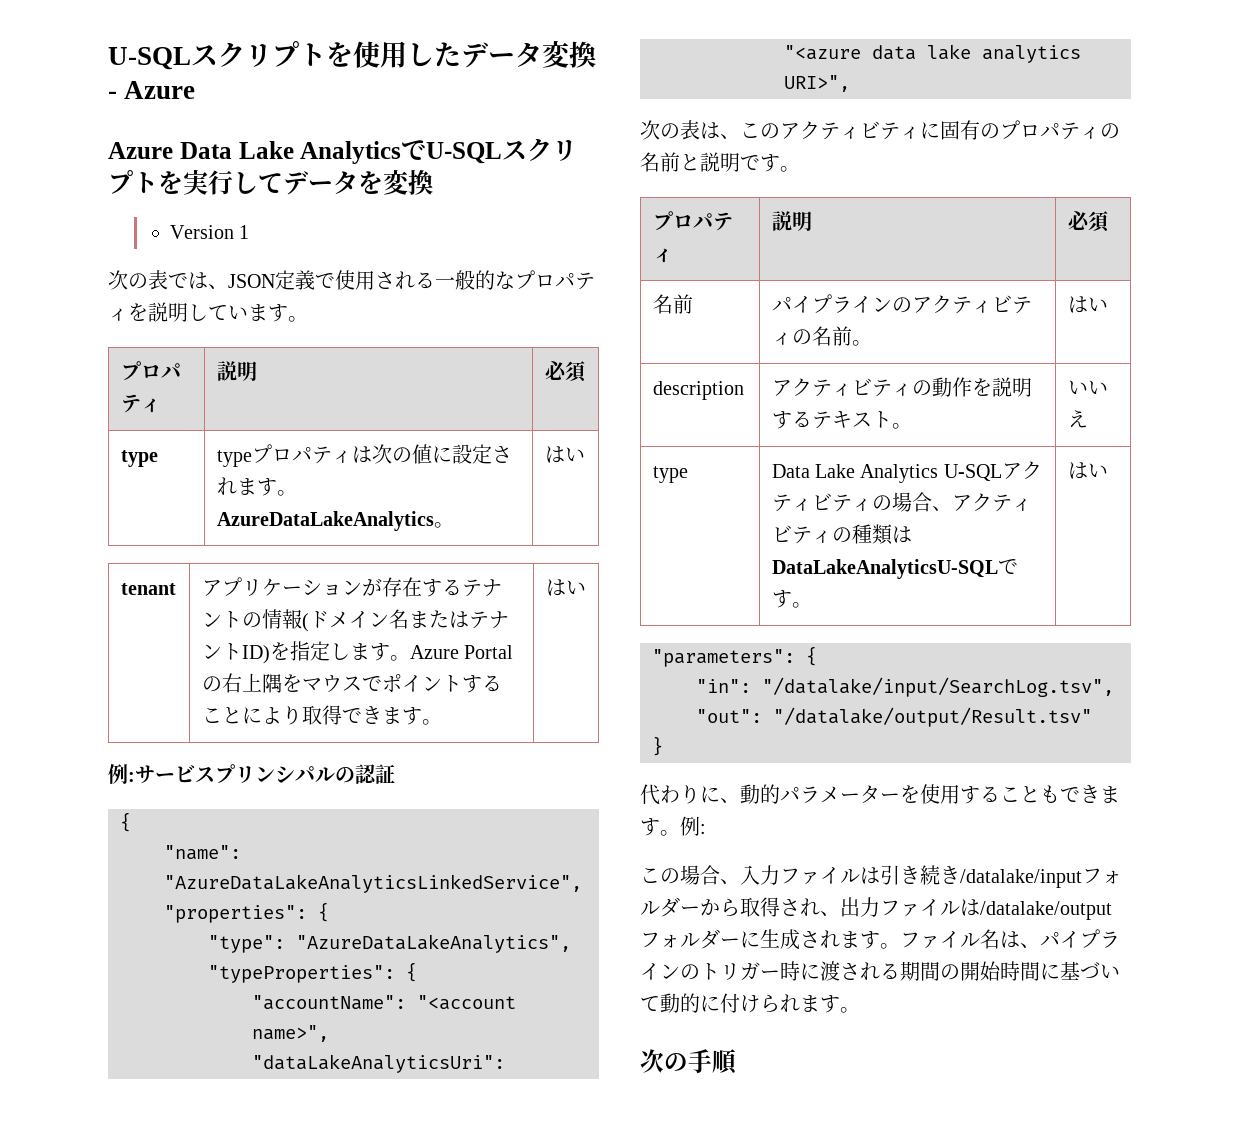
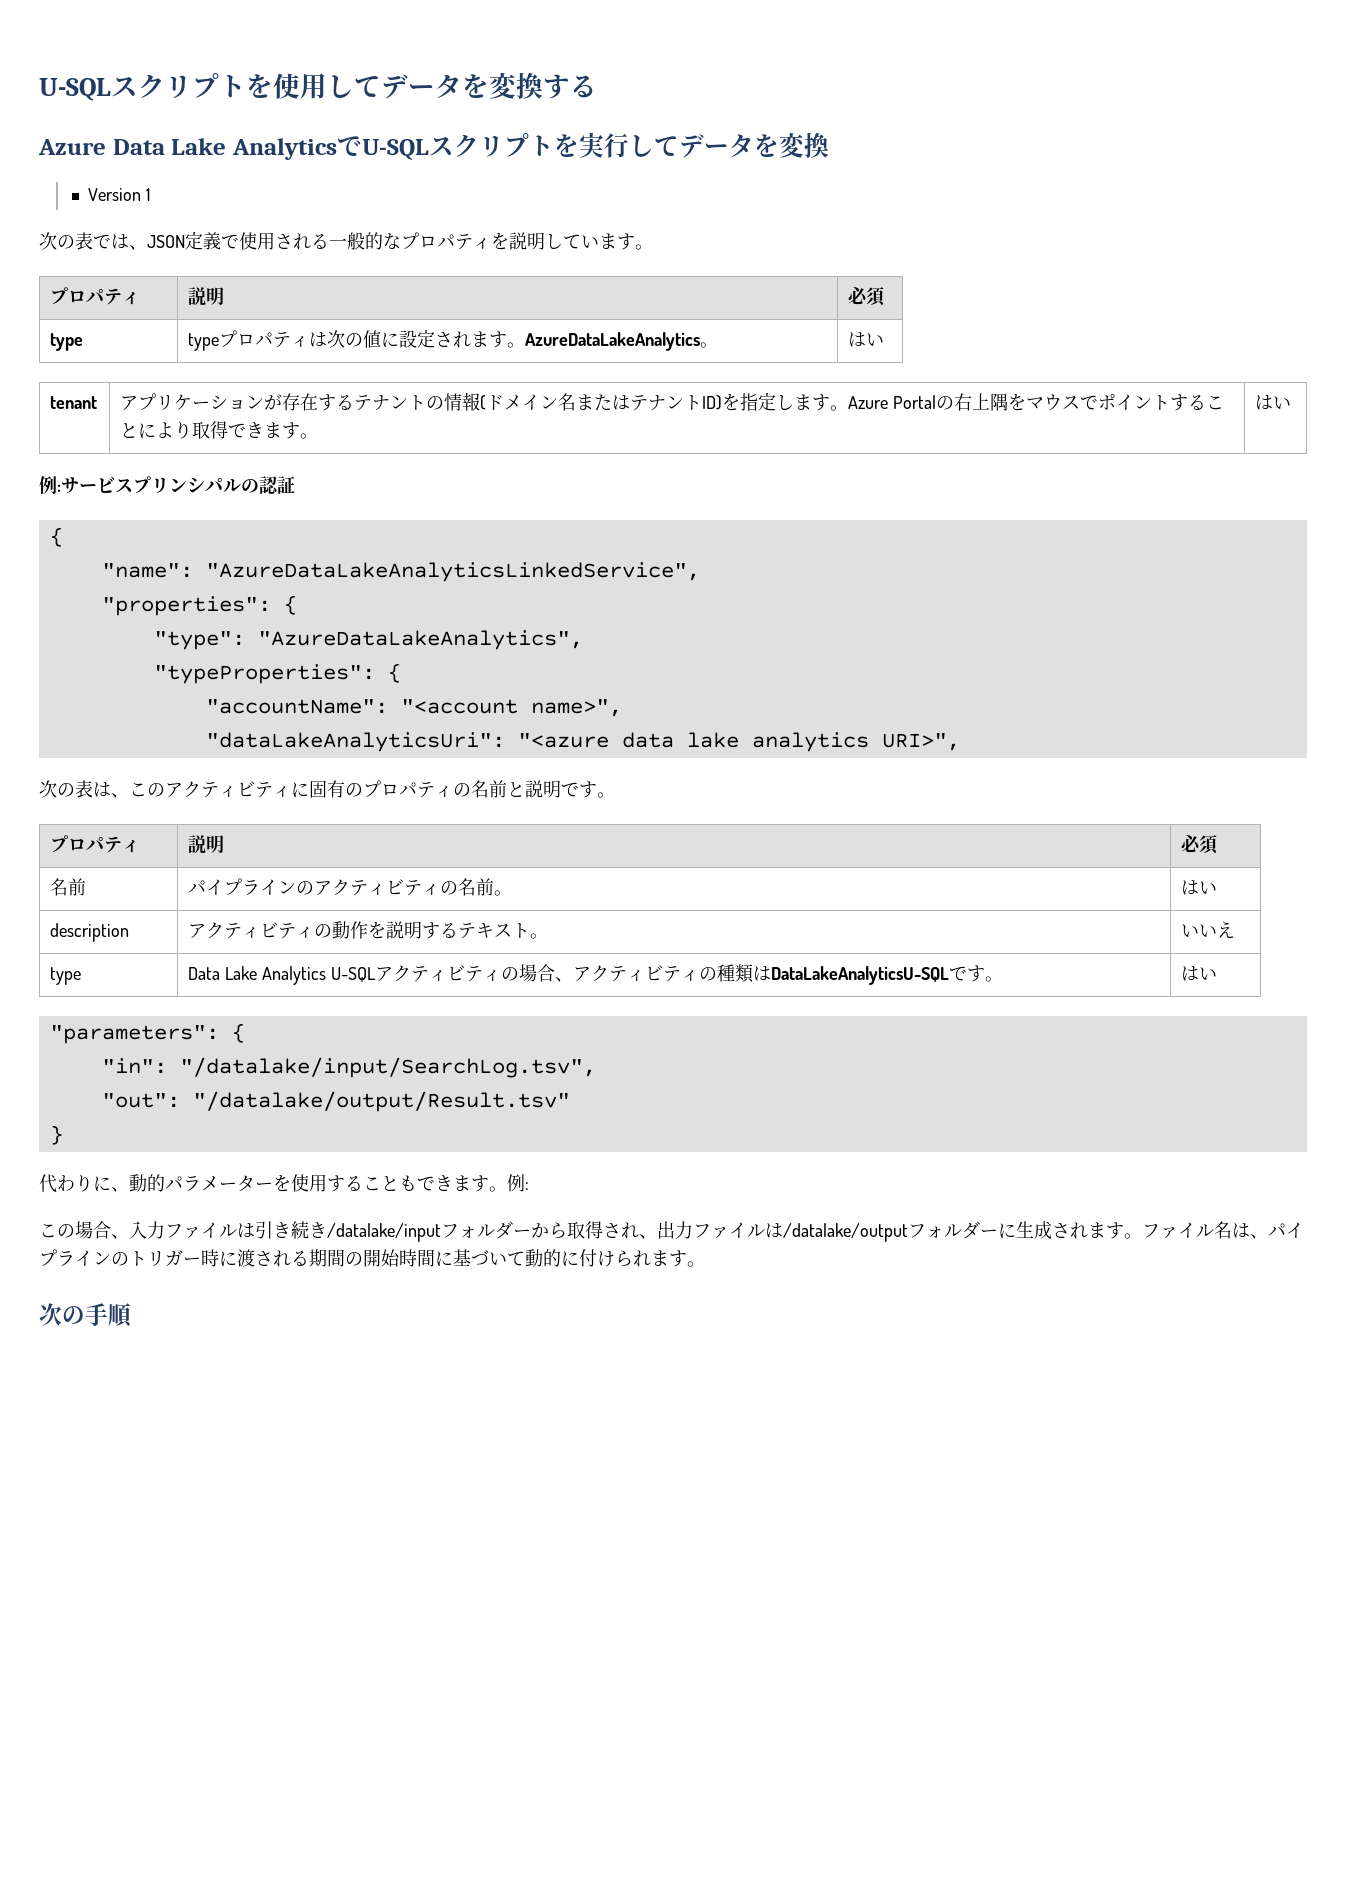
[434,40,596,68] [108,81,196,99] たデータ変換- Azure -> [354,72,597,99] てデータを変換する

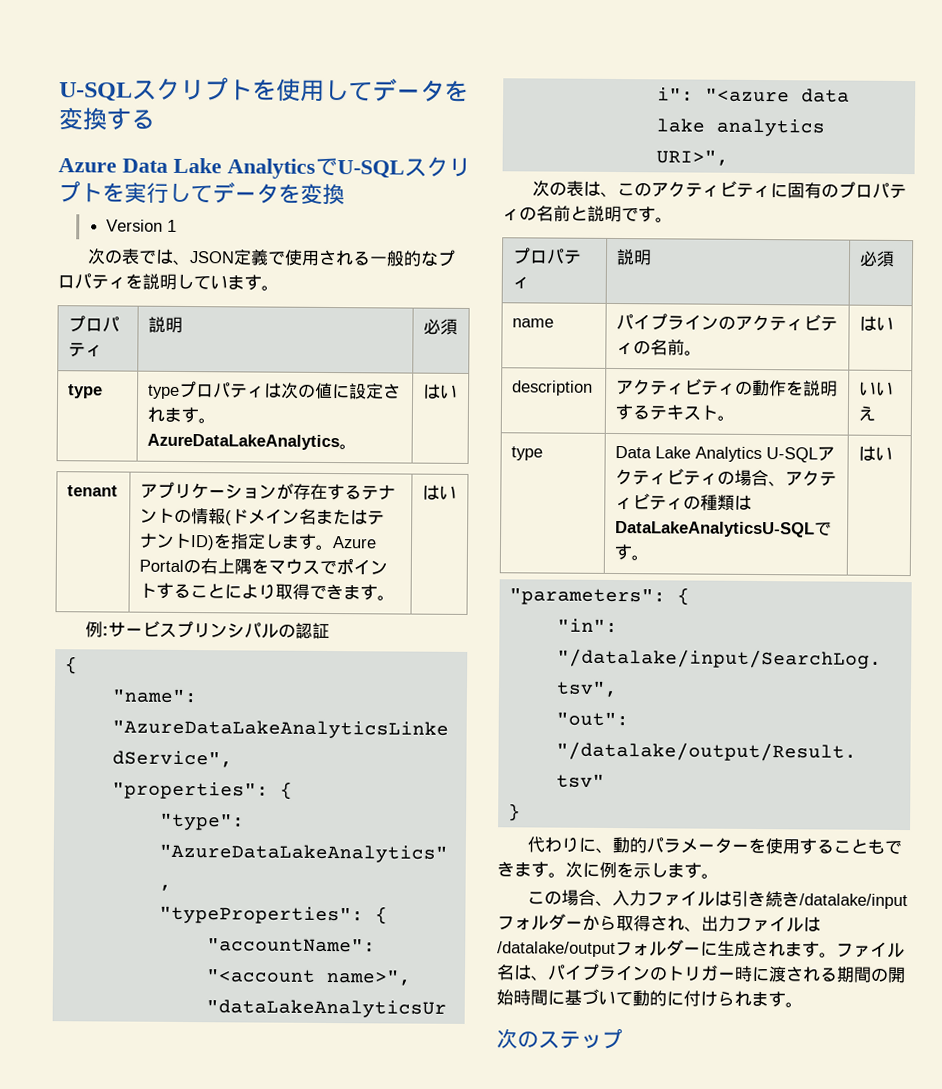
[50,878,87,896] 名前 -> [512,318,555,328] name
[507,1174,529,1192] 例: -> [565,861,719,879] 次に例を示します。
[85,1303,132,1327] 手順 -> [538,1028,623,1050] ステップ

